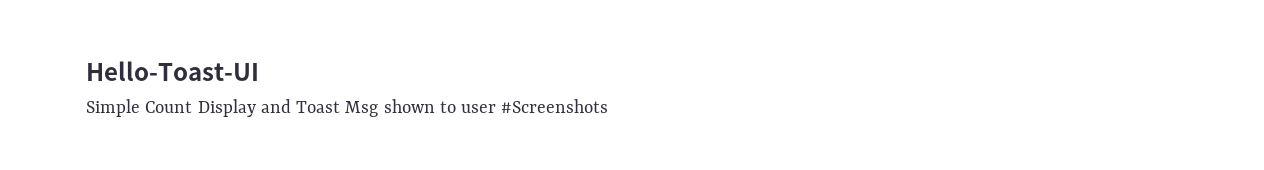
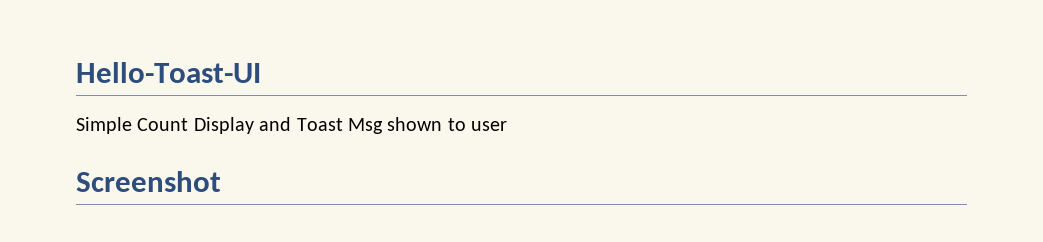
[501,99,609,113] #Screenshots -> [76,171,221,192] // Screenshot

